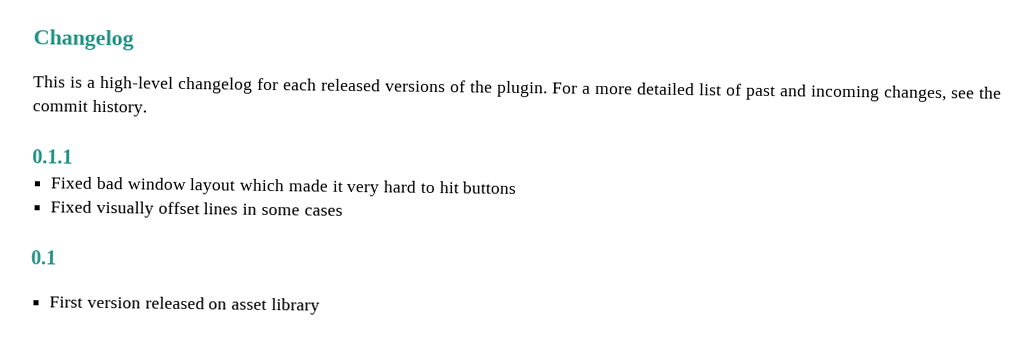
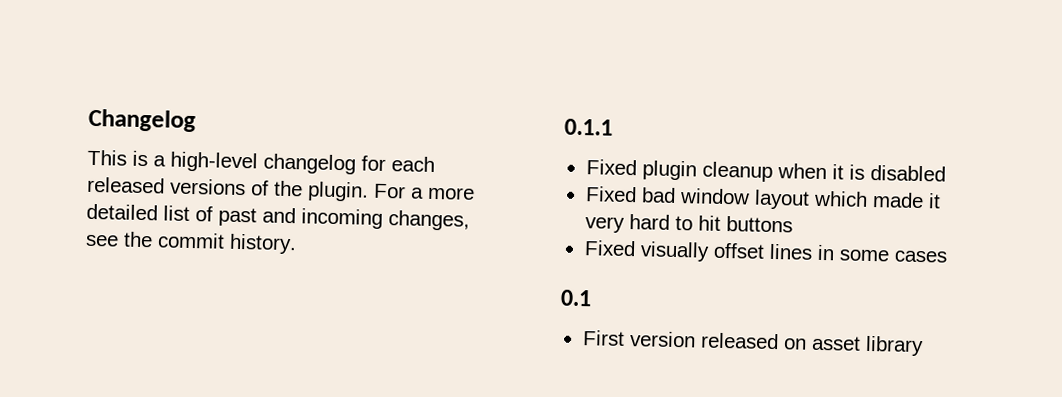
(73, 156) none -> [585,159,946,182] // Fixed plugin cleanup when it is disabled

